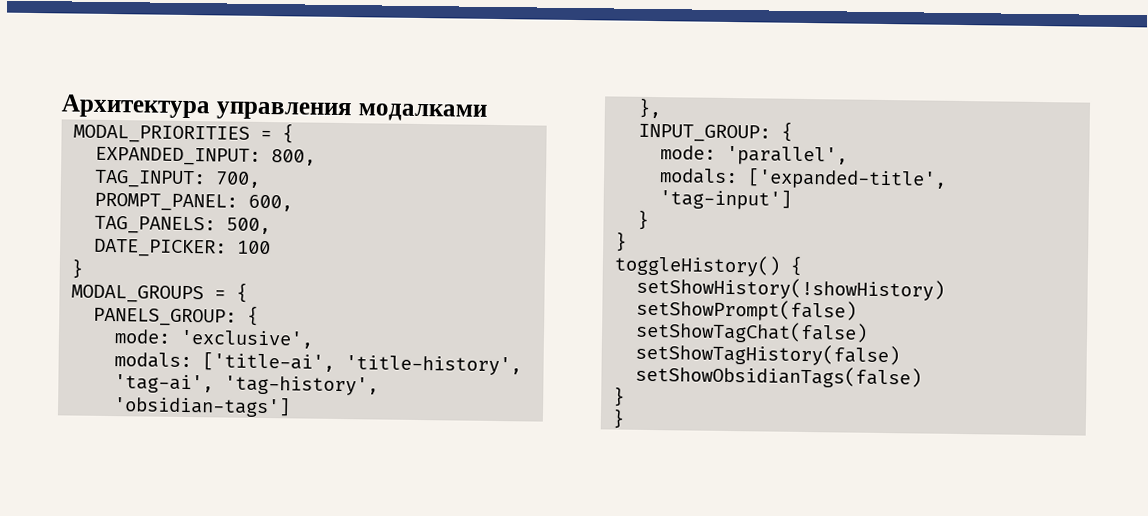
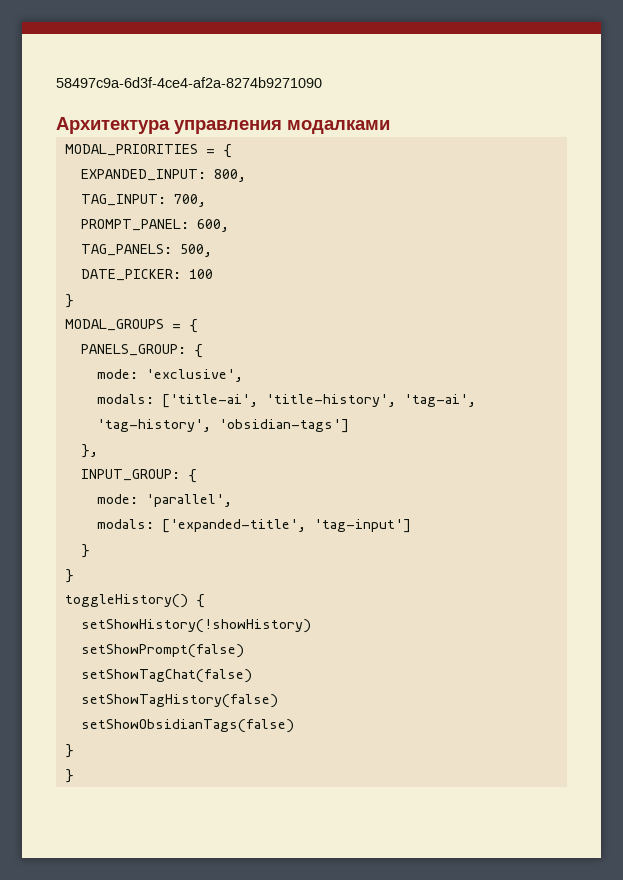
(61, 106) none -> [56,77,322,88] 58497c9a-6d3f-4ce4-af2a-8274b9271090 //

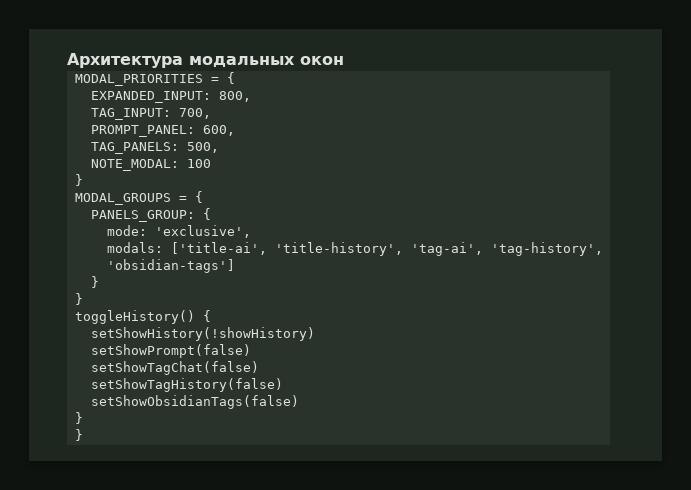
[56,77,322,88] [56,117,390,134] 58497c9a-6d3f-4ce4-af2a-8274b9271090 // Архитектура управления модалками -> [67,53,344,68] Архитектура модальных окон
[80,269,181,281] DATE_PICKER: -> [90,159,179,171] NOTE_MODAL:
[80,444,98,458] [80,469,197,483] [96,494,232,507] [96,519,411,533] // }, // INPUT_GROUP: { // mode: 'parallel', // modals: ['expanded-title', 'tag-input'] -> (235, 266) none

